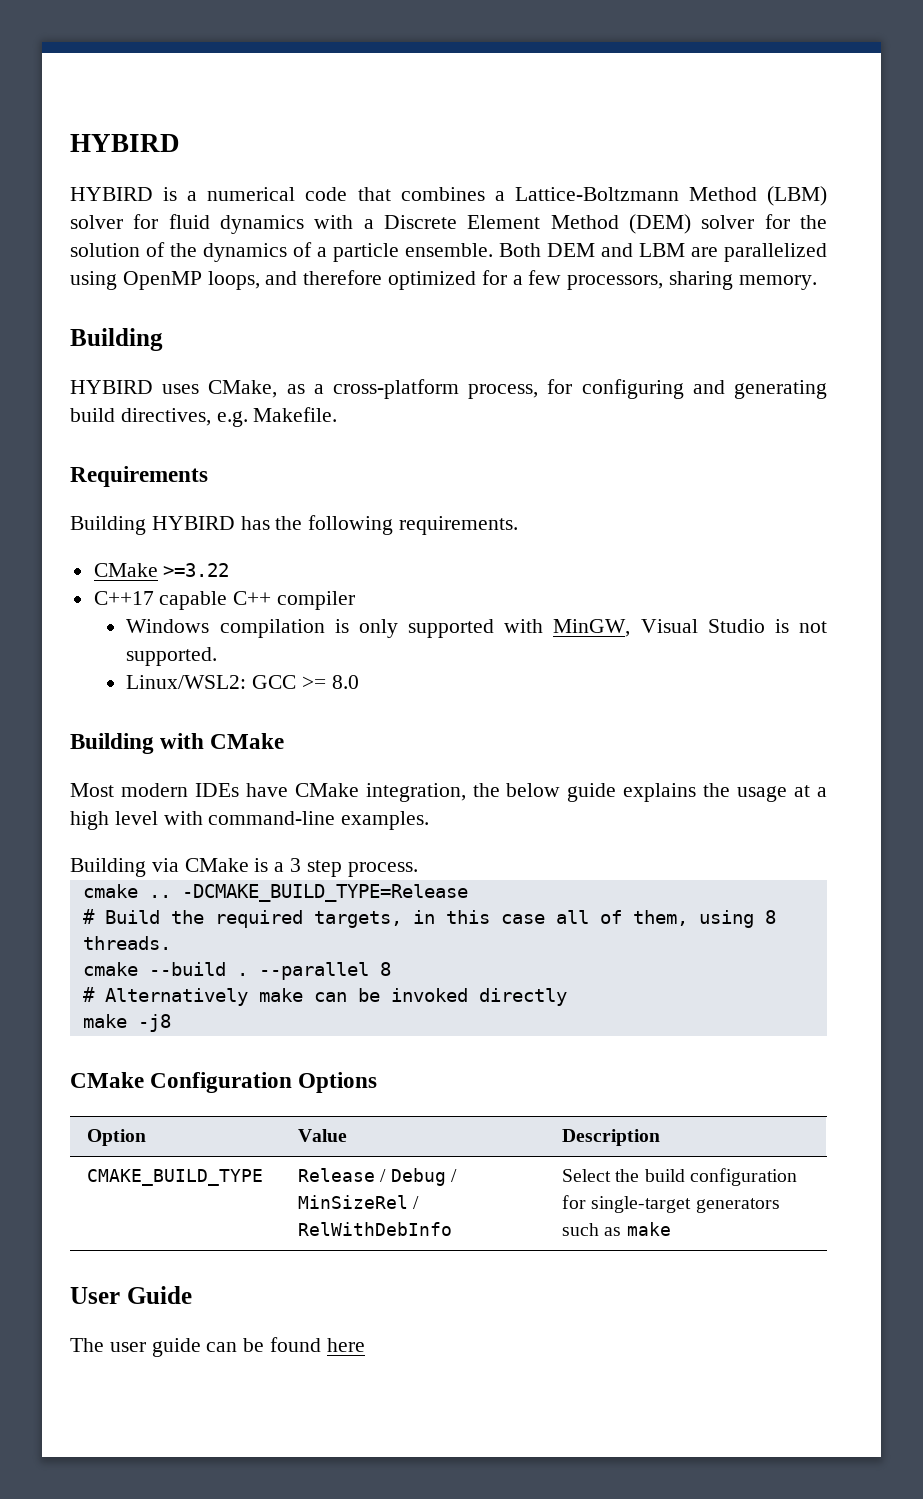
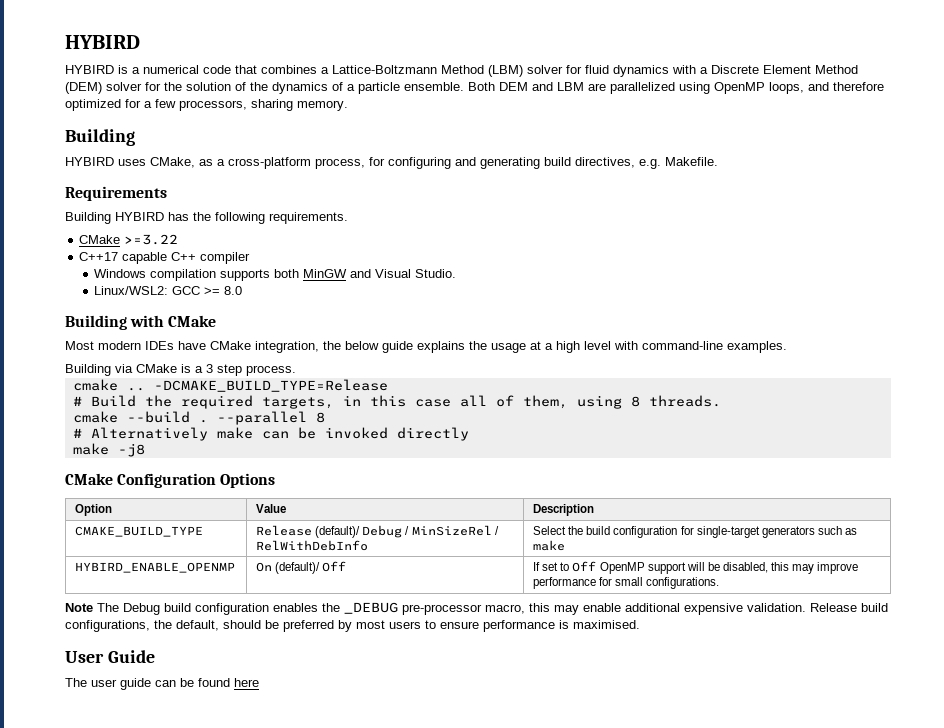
[334,619,827,638] [126,647,218,666] is only supported with MinGW, Visual Studio is not supported. -> [220,269,457,281] supports both MinGW and Visual Studio.
[380,1169,387,1182] / -> [315,526,361,538] (default)/
(671, 1229) none -> [75,562,236,573] [256,561,347,574] [533,561,859,574] [533,577,720,589] [65,602,888,615] [65,620,640,632] // HYBIRD_ENABLE_OPENMP | On (default)/ Off | If set to Off OpenMP support will be disabled, this may improve performance for small configurations. // Note The Debug build configuration enables the _DEBUG pre-processor macro, this may enable additional expensive validation. Release build configurations, the default, should be preferred by most users to ensure performance is maximised.

